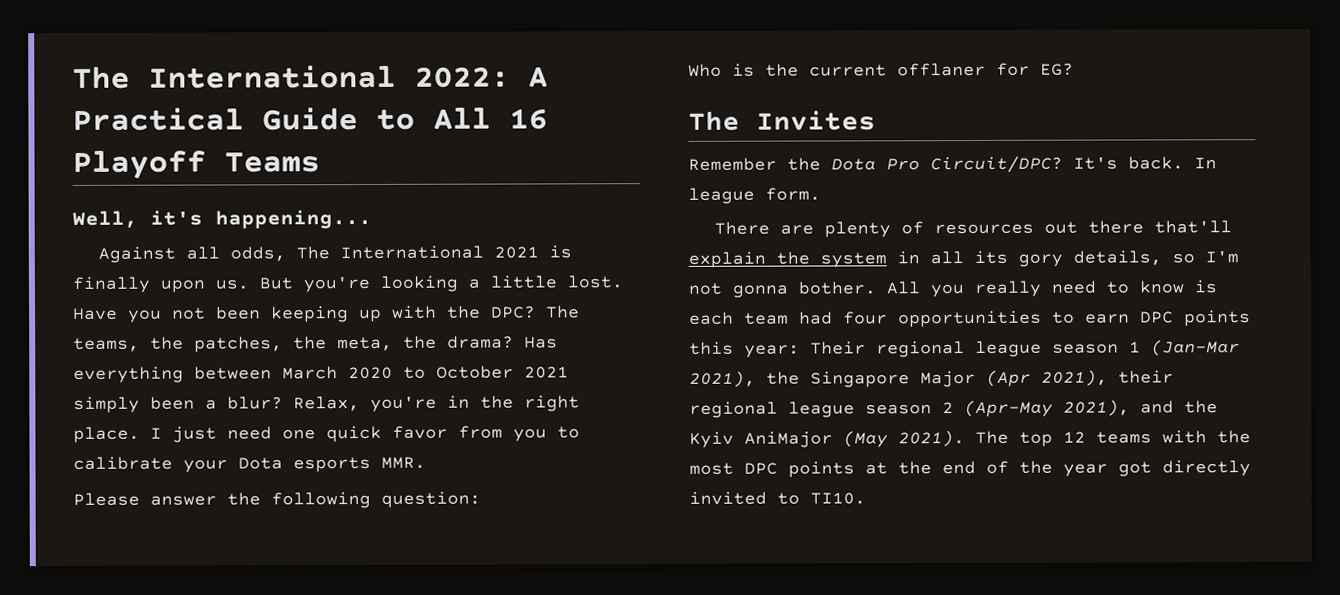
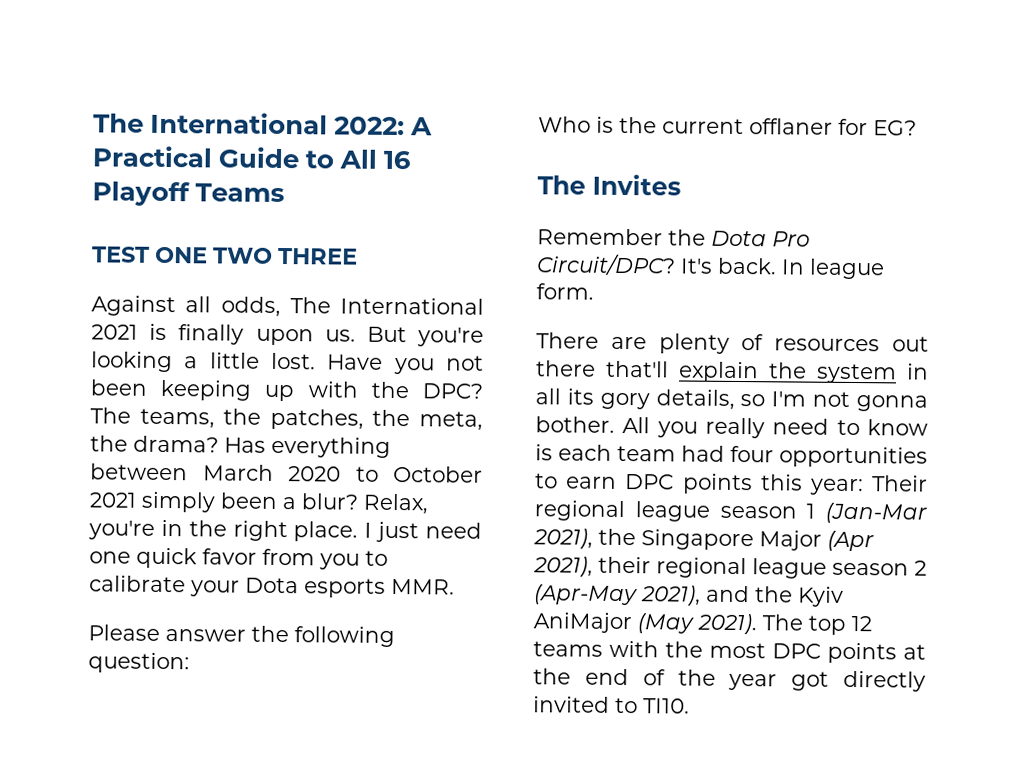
[72,209,372,230] Well, it's happening... -> [92,246,359,265] TEST ONE TWO THREE

